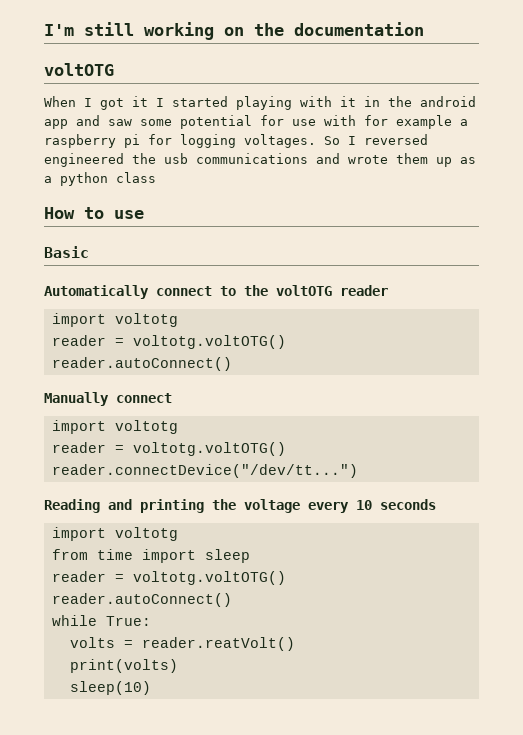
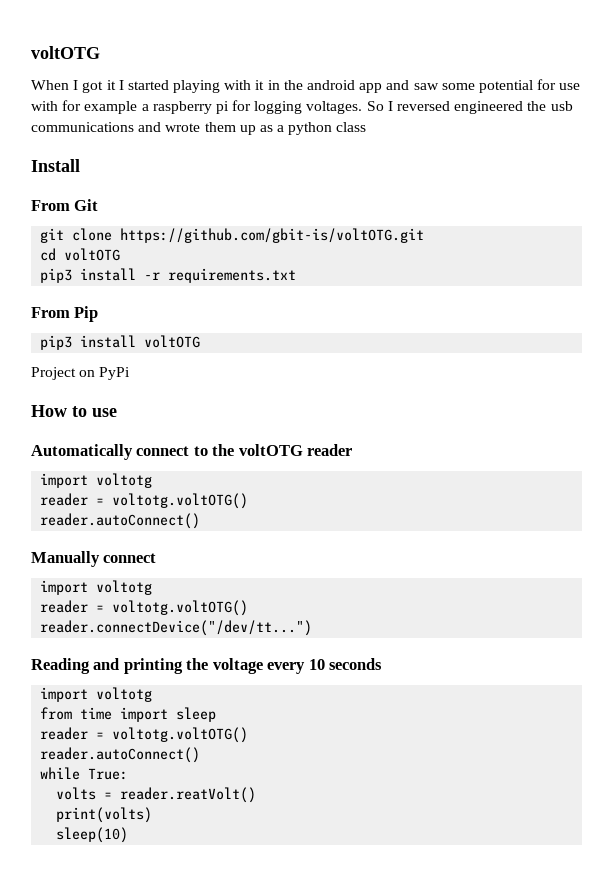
[44,22,424,40] I'm still working on the documentation // -> (31, 52) none
(156, 177) none -> [31,159,80,172] [31,199,99,211] [40,228,425,243] [40,248,121,261] [40,268,297,283] [31,306,99,322] [40,335,201,350] [31,367,131,380] // Install // From Git // git clone https://github.com/gbit-is/voltOTG.git // cd voltOTG // pip3 install -r requirements.txt // From Pip // pip3 install voltOTG // Project on PyPi
[44,246,89,258] // Basic -> (117, 412) none

